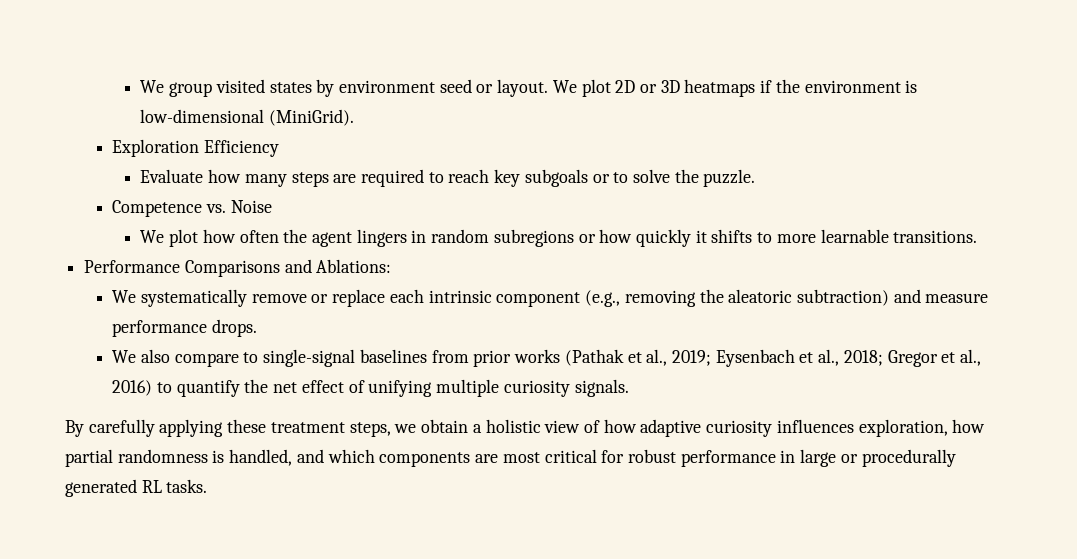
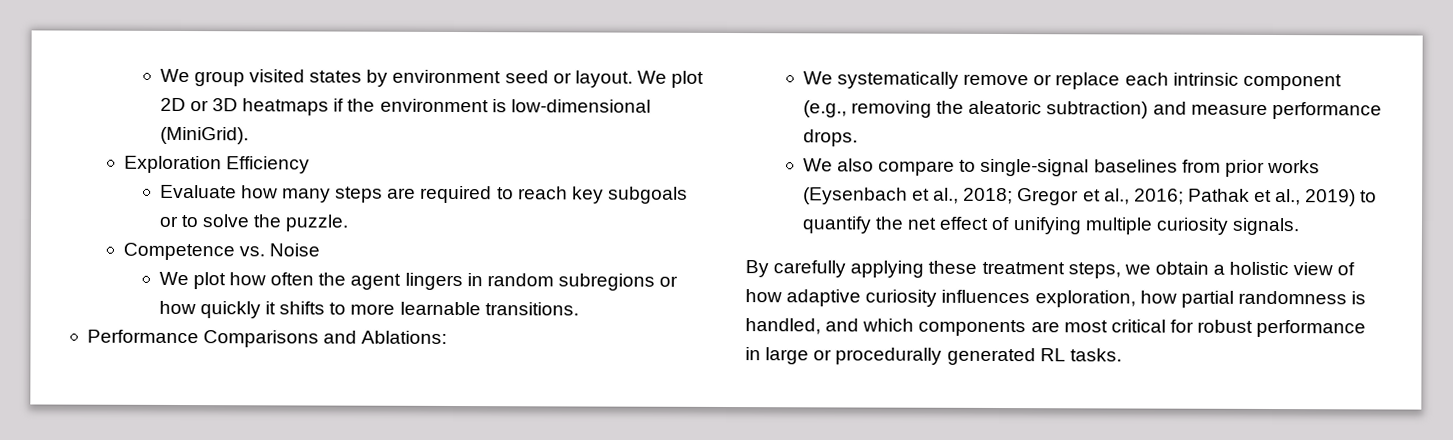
[564,349,795,367] (Pathak et al., 2019; Eysenbach -> [802,187,908,205] (Eysenbach
[112,380,153,396] 2016) -> [1133,188,1357,207] 2016; Pathak et al., 2019)

